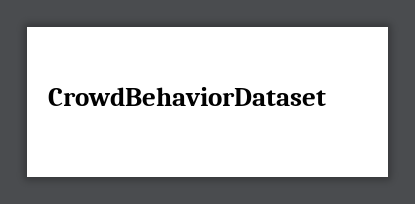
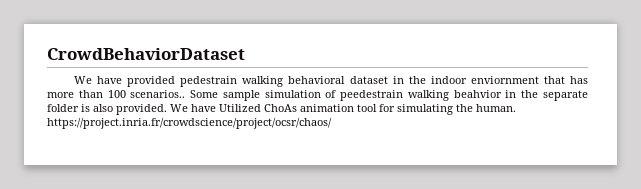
(326, 96) none -> [74,76,588,87] [47,90,588,101] [47,104,516,115] [47,118,332,129] // We have provided pedestrain walking behavioral dataset in the indoor enviornment that has more than 100 scenarios.. Some sample simulation of peedestrain walking beahvior in the separate folder is also provided. We have Utilized ChoAs animation tool for simulating the human. https://project.inria.fr/crowdscience/project/ocsr/chaos/

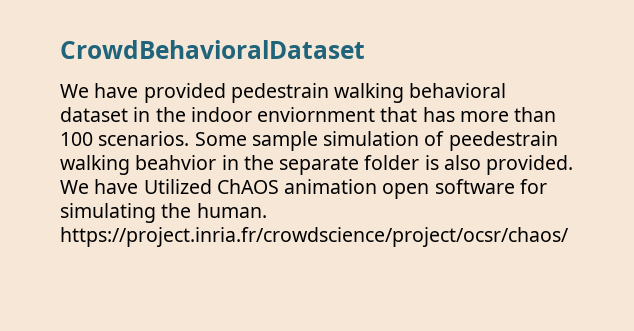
[47,48,245,60] CrowdBehaviorDataset -> [60,40,365,59] CrowdBehavioralDataset
[130,90,186,98] scenarios.. -> [98,131,190,146] scenarios.
[264,104,377,112] ChoAs animation tool -> [216,179,515,199] ChAOS animation open software

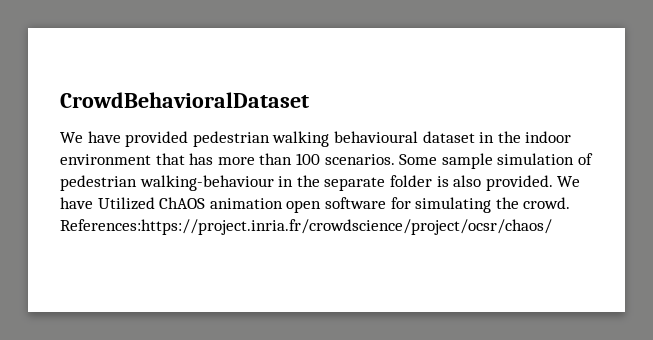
[230,83,507,103] pedestrain walking behavioral -> [192,131,418,147] pedestrian walking behavioural
[257,107,376,122] enviornment -> [60,154,151,165] environment
[448,131,558,151] [60,155,217,175] peedestrain walking beahvior -> [60,175,274,191] pedestrian walking-behaviour
[196,203,267,218] [60,227,569,247] human. https://project.inria.fr/crowdscience/project/ocsr/chaos/ -> [523,197,571,209] [60,219,552,235] crowd. References:https://project.inria.fr/crowdscience/project/ocsr/chaos/

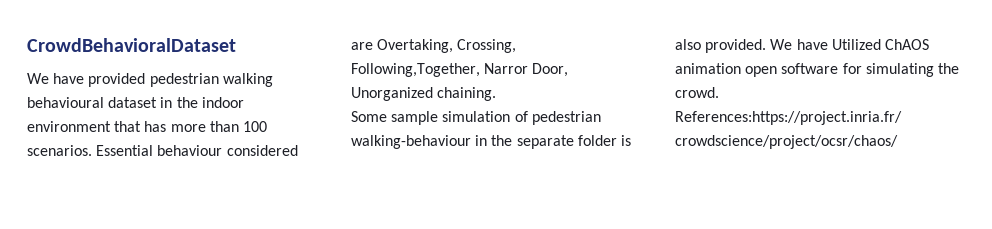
(395, 159) none -> [96,145,298,156] [351,39,517,53] [351,63,569,77] [351,87,497,101] Essential behaviour considered are Overtaking, Crossing, Following,Together, Narror Door, Unorganized chaining. //

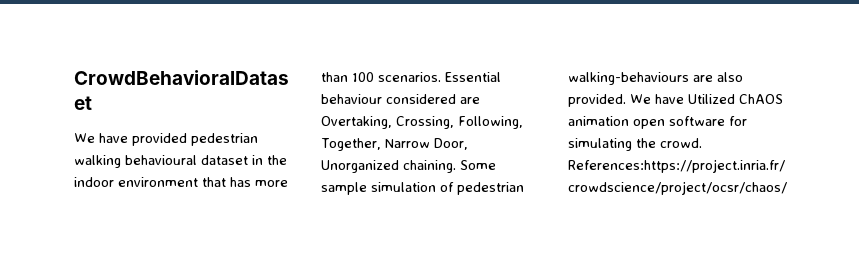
[351,63,529,77] Following,Together, Narror -> [458,116,523,129] [321,138,430,151] Following, Together, Narrow
(497, 94) // -> (456, 166) none
[351,135,631,149] walking-behaviour in the separate folder is -> [568,72,713,85] walking-behaviours are

